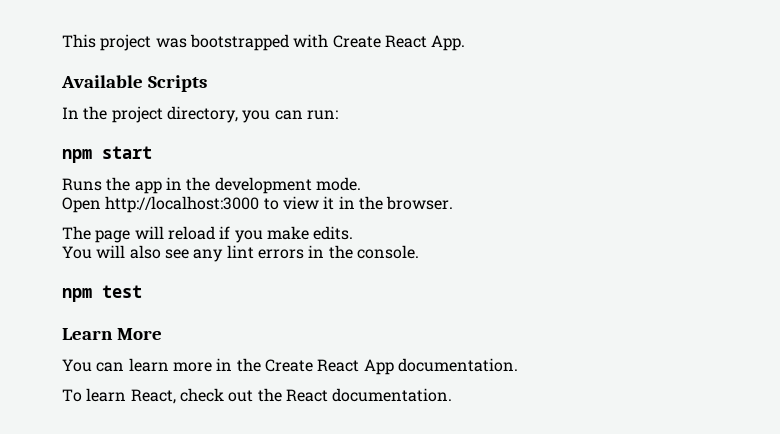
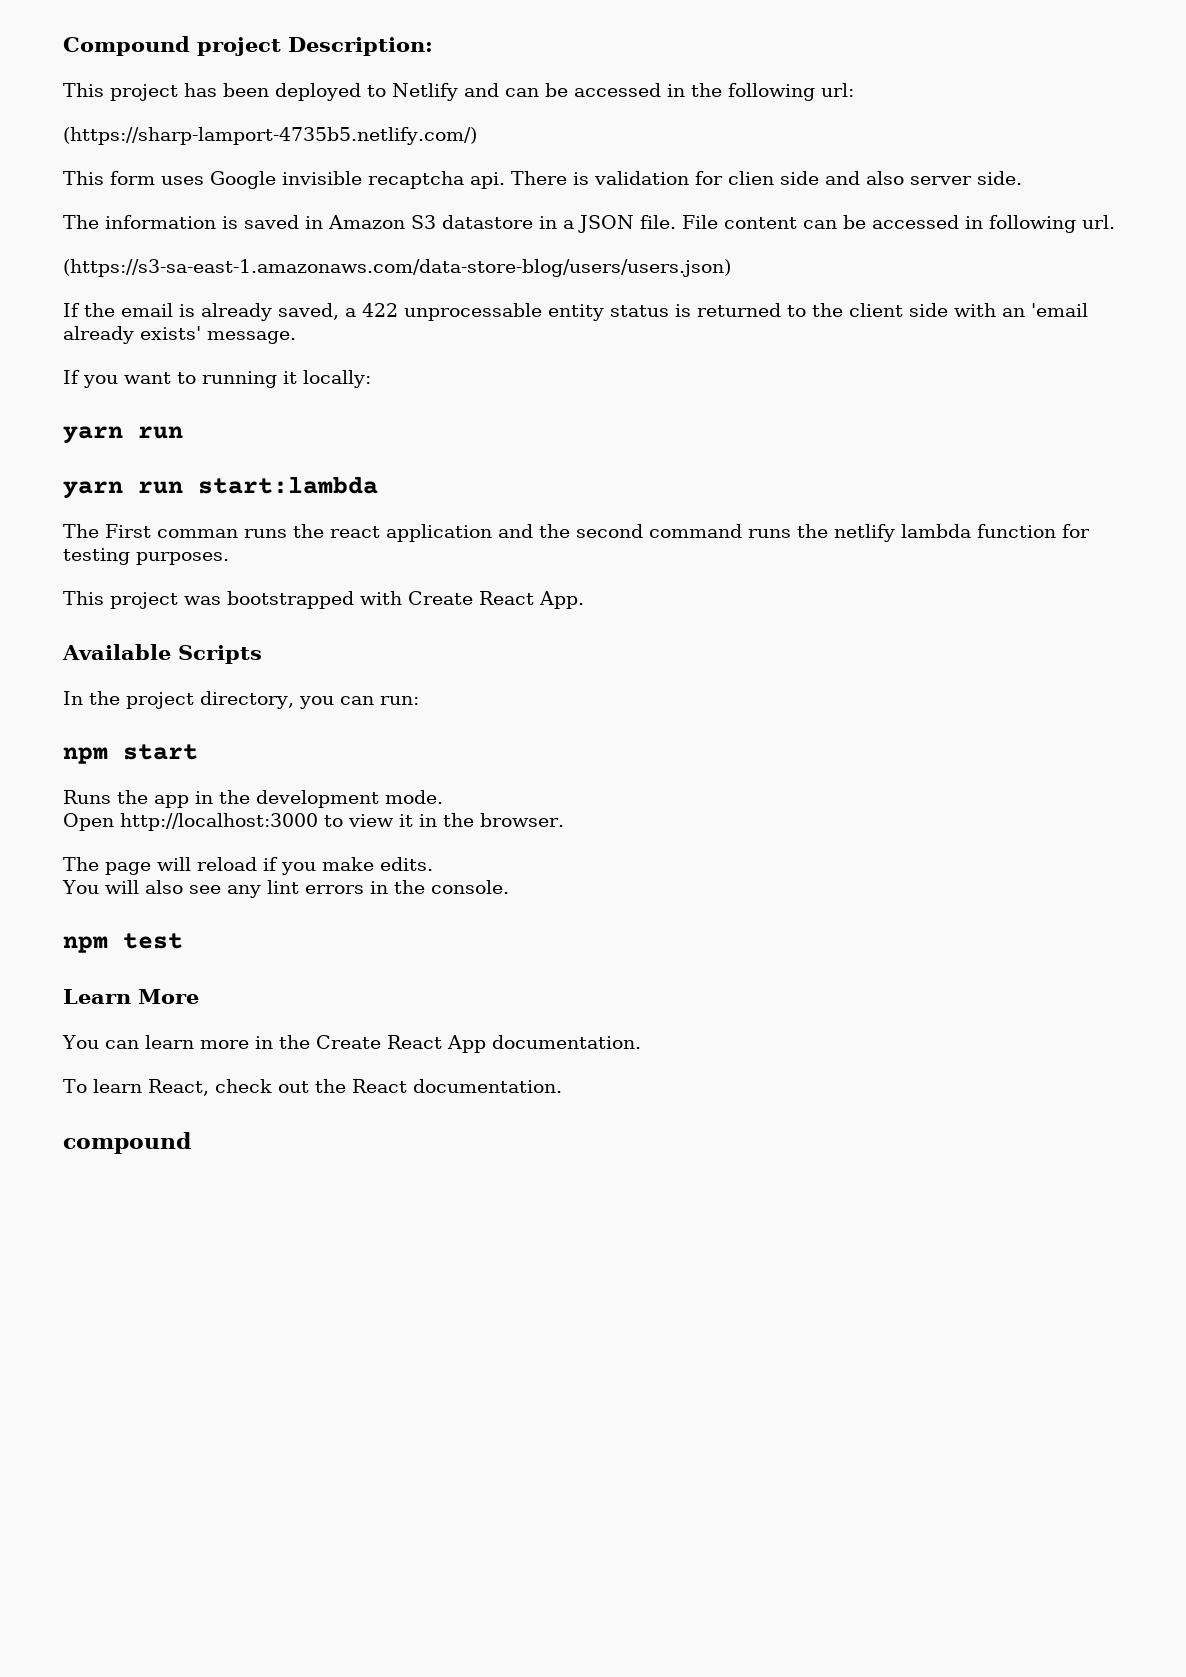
(62, 41) none -> [63,36,433,56] [63,83,854,101] [63,127,477,145] [63,171,1022,189] [63,215,1115,233] [63,259,731,277] [63,303,1088,321] [63,326,296,344] [63,370,371,388] [63,426,183,444] [63,476,378,499] [63,524,1090,542] [63,548,229,565] Compound project Description: // This project has been deployed to Netlify and can be accessed in the following url: // (https://sharp-lamport-4735b5.netlify.com/) // This form uses Google invisible recaptcha api. There is validation for clien side and also server side. // The information is saved in Amazon S3 datastore in a JSON file. File content can be accessed in following url. // (https://s3-sa-east-1.amazonaws.com/data-store-blog/users/users.json) // If the email is already saved, a 422 unprocessable entity status is returned to the client side with an 'email already exists' message. // If you want to running it locally: // yarn run // yarn run start:lambda // The First comman runs the react application and the second command runs the netlify lambda function for testing purposes. //
(453, 395) none -> [63,1132,191,1154] // compound

